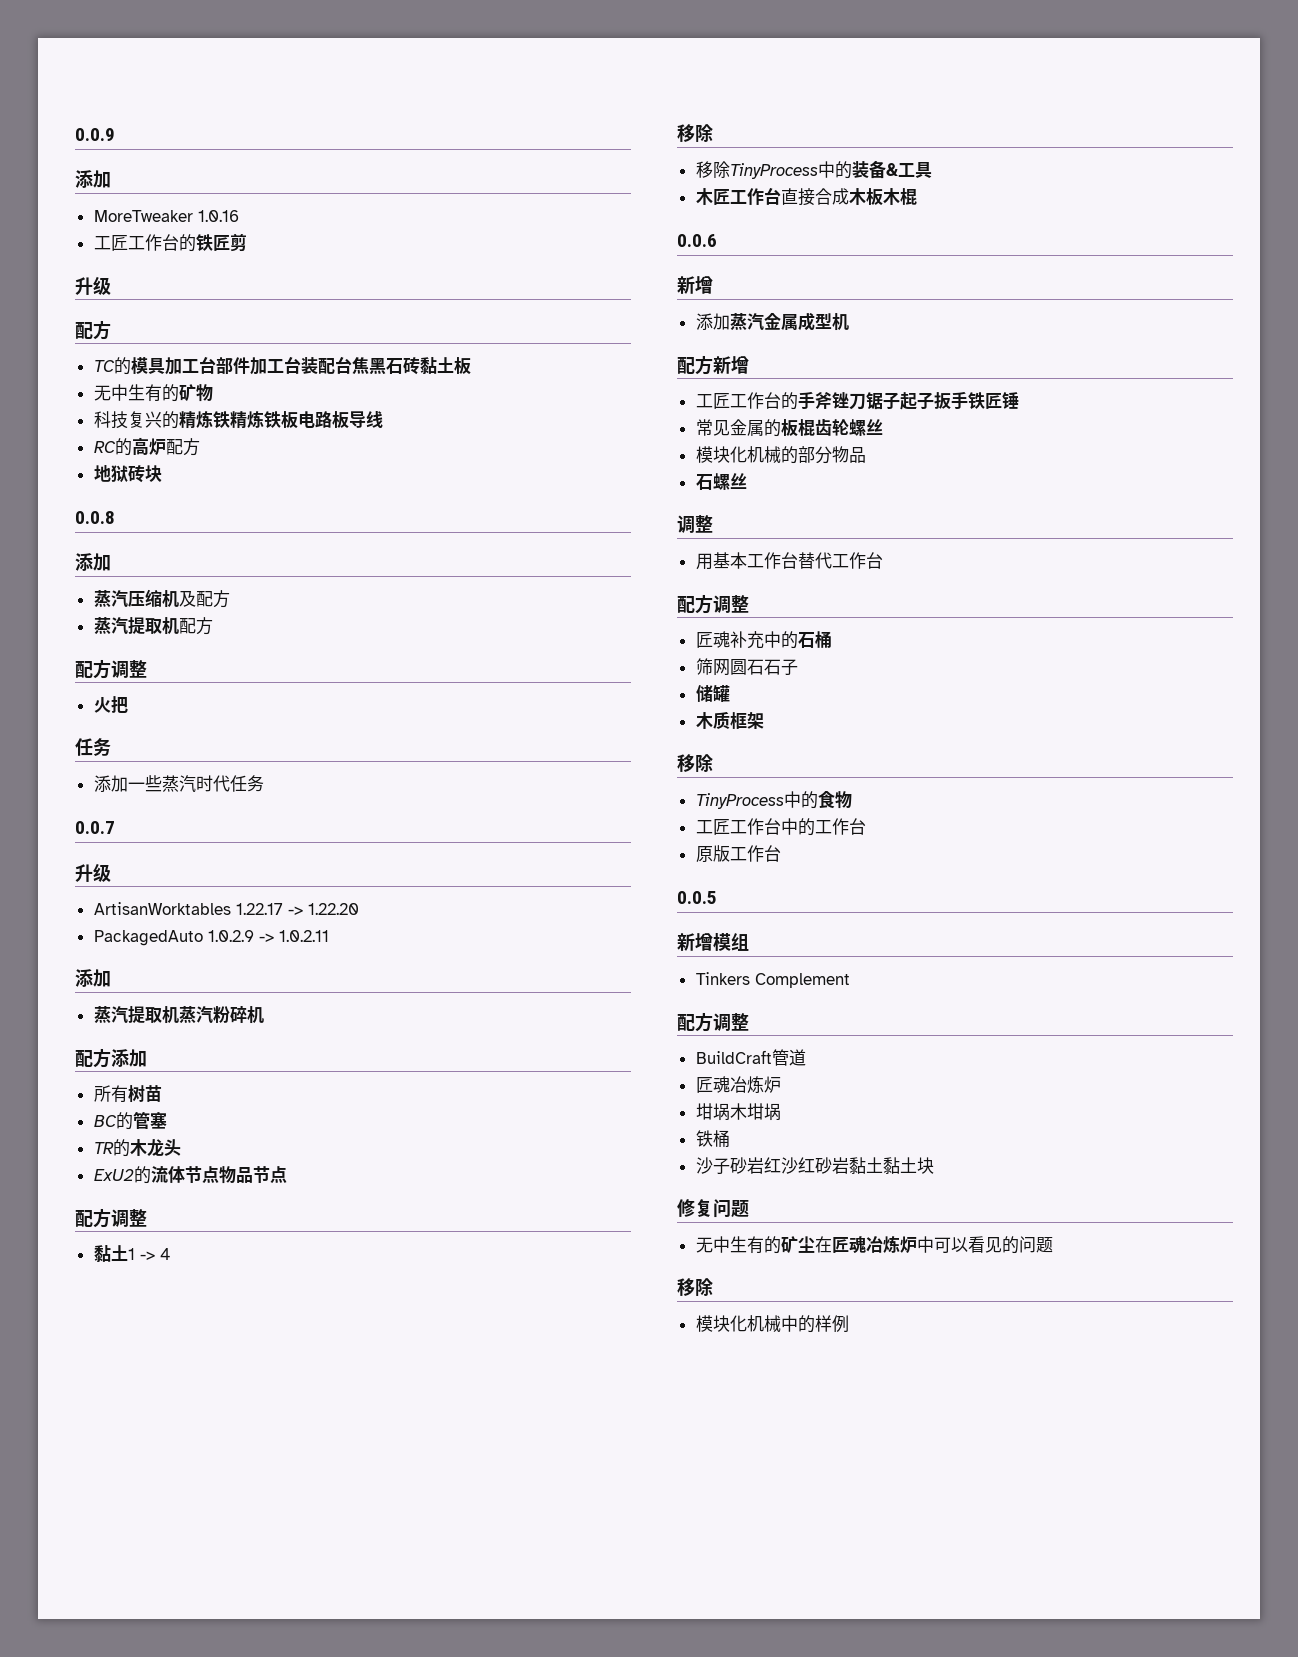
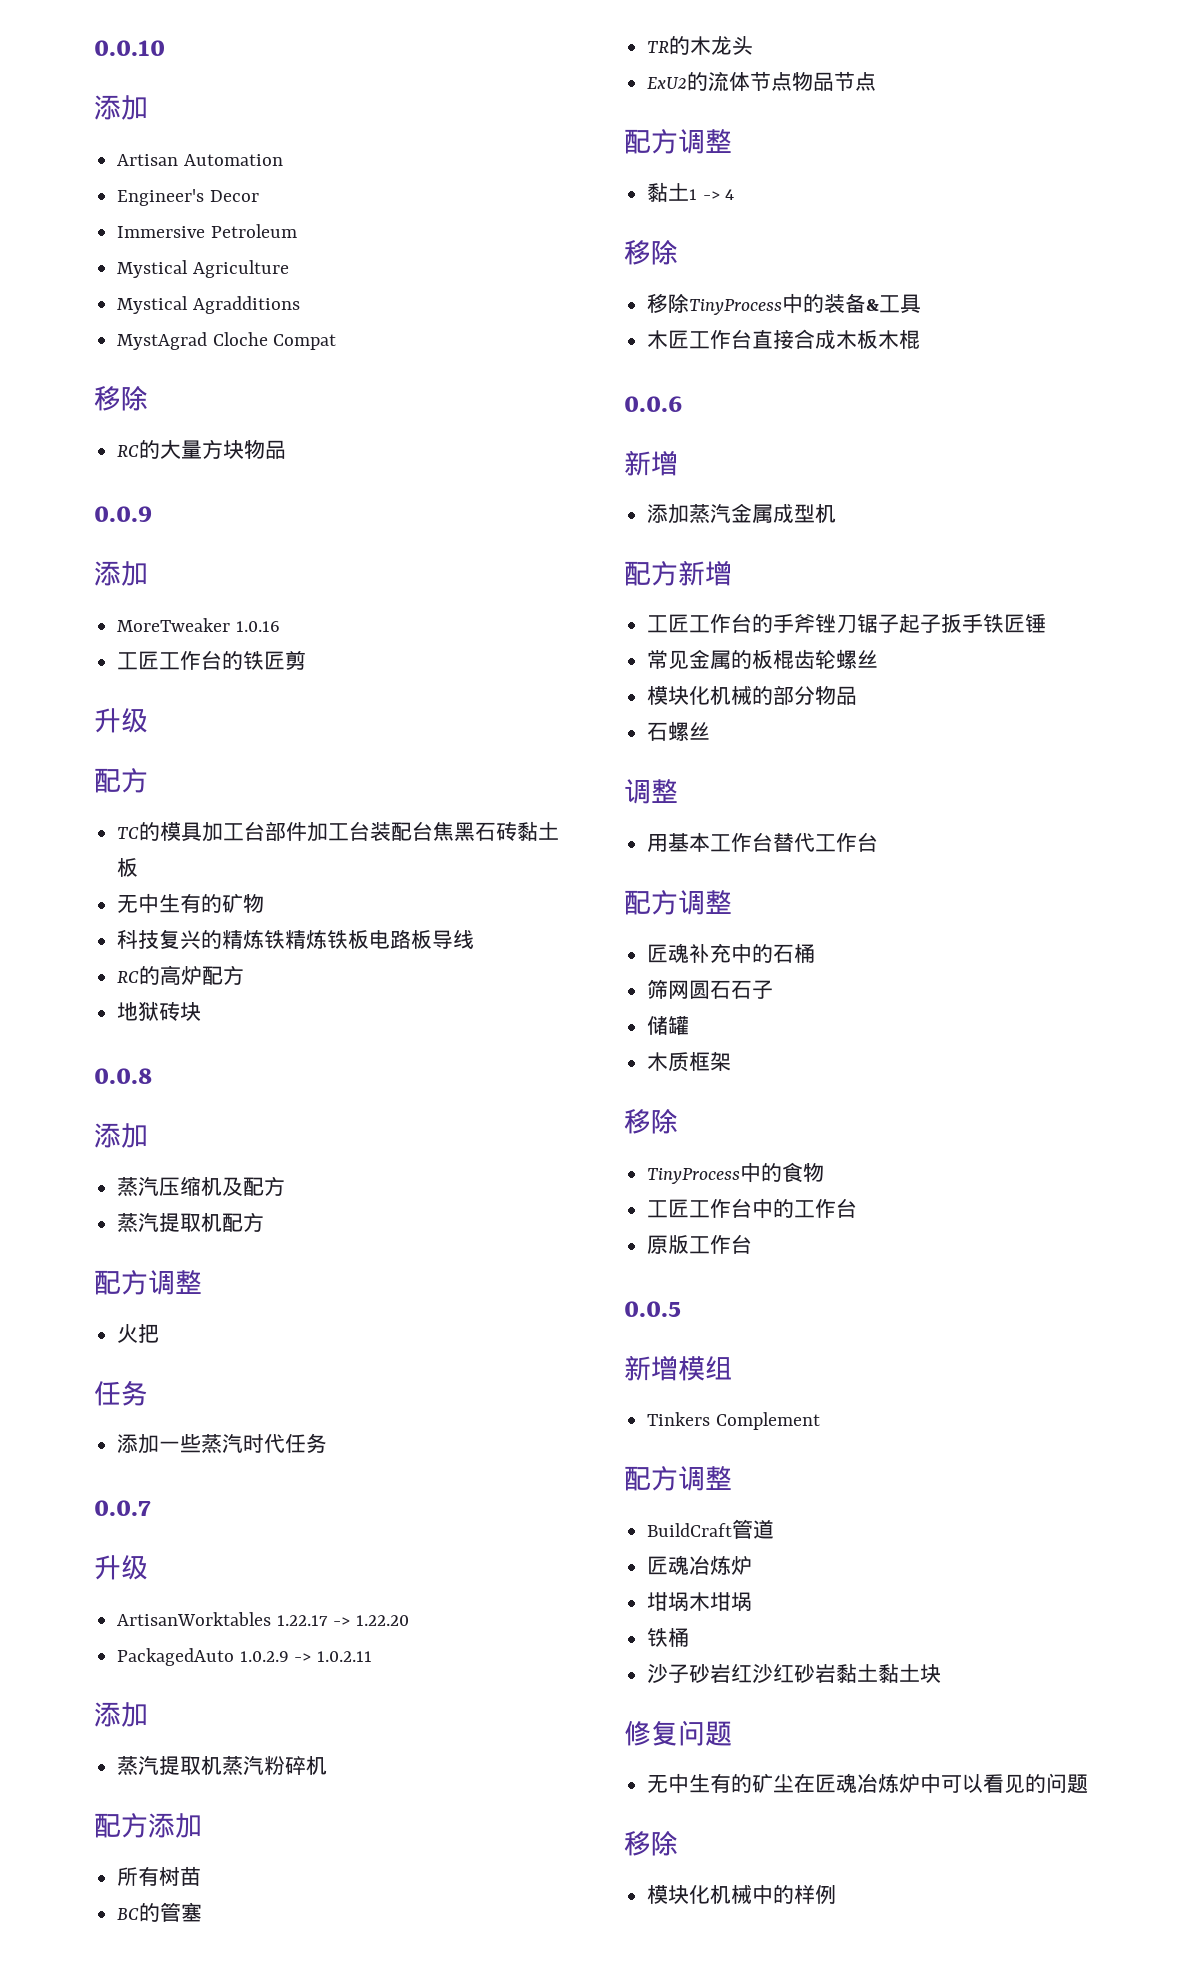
(75, 134) none -> [94,40,165,56] [94,95,148,120] [117,154,283,166] [117,189,259,206] [117,224,297,238] [117,260,289,278] [117,296,300,314] [117,332,337,350] [94,386,148,411] [117,439,287,459] 0.0.10 // 添加 // Artisan Automation // Engineer's Decor // Immersive Petroleum // Mystical Agriculture // Mystical Agradditions // MystAgrad Cloche Compat // 移除 // RC的大量方块物品 //

